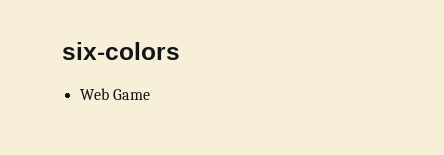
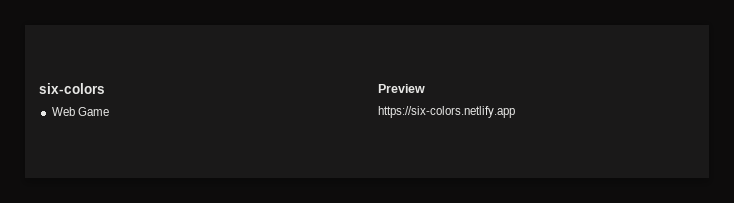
(150, 94) none -> [378,84,425,93] [378,106,515,118] // Preview // https://six-colors.netlify.app

